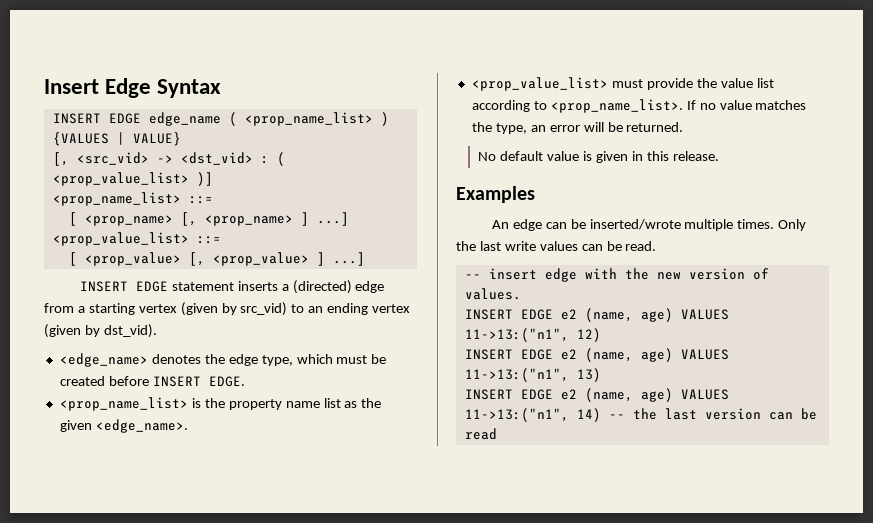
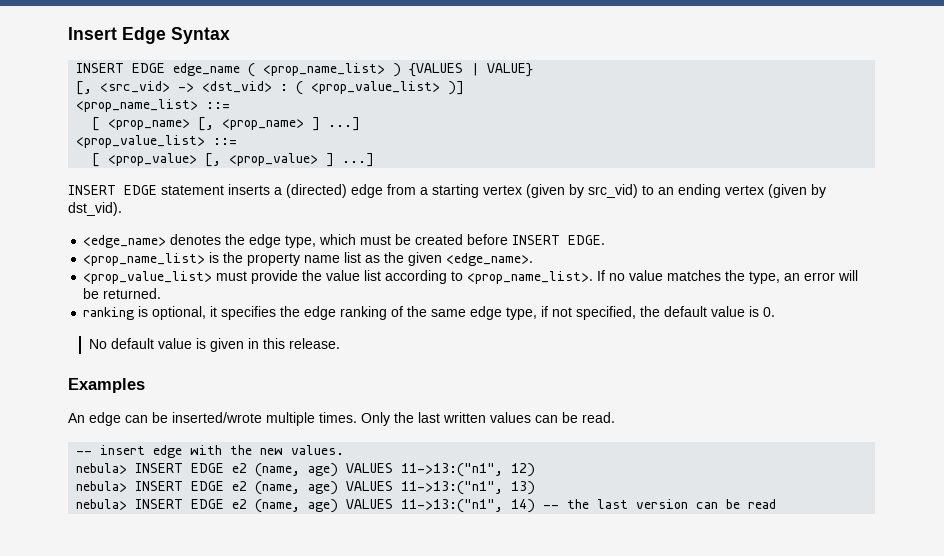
(684, 127) none -> [83,306,776,320] // ranking is optional, it specifies the edge ranking of the same edge type, if not specified, the default value is 0.
[504,241,536,251] write -> [443,412,486,423] written
[688,268,769,280] version of -> (284, 451) none
(521, 294) none -> [76,463,128,474] nebula>
(601, 335) none -> [76,481,128,492] nebula>
(601, 375) none -> [76,499,128,510] nebula>

